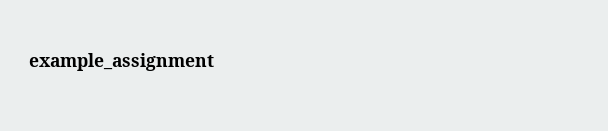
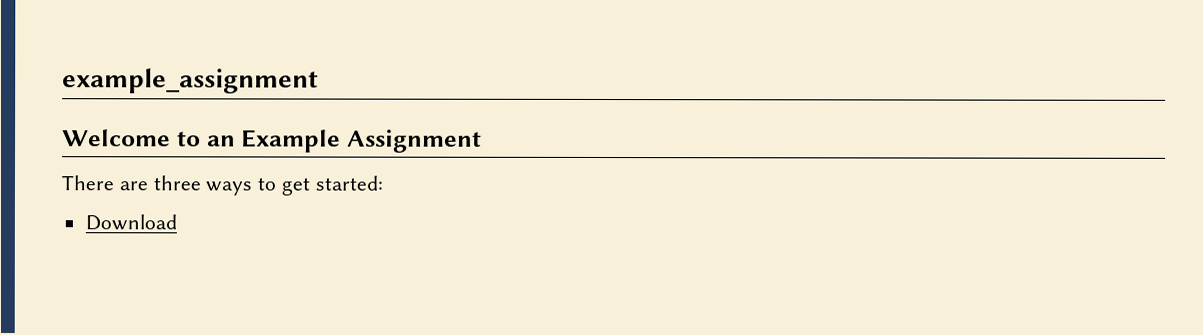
(214, 62) none -> [62,129,482,153] [61,175,383,196] [84,214,177,231] // Welcome to an Example Assignment // There are three ways to get started: // Download

